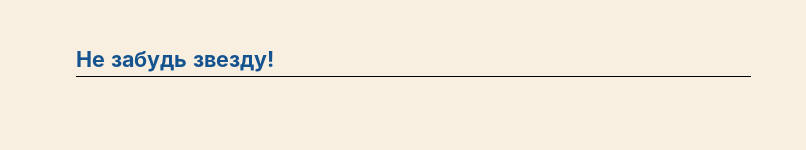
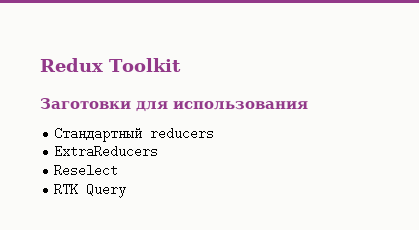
[76,51,274,72] Не забудь звезду! -> [40,58,181,72] [40,98,308,112] [54,125,215,142] [54,145,159,158] [54,164,119,177] [54,183,127,198] Redux Toolkit // Заготовки для использования // Стандартный reducers // ExtraReducers // Reselect // RTK Query

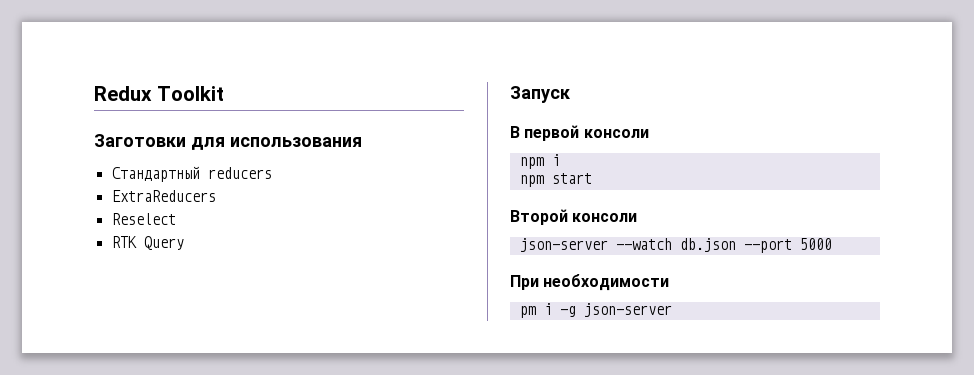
(127, 190) none -> [510,86,570,103] [510,125,649,141] [519,154,560,169] [519,173,592,187] [510,209,638,225] [519,238,832,253] [510,274,670,291] [519,303,672,318] // Запуск // В первой консоли // npm i // npm start // Второй консоли // json-server --watch db.json --port 5000 // При необходимости // pm i -g json-server

